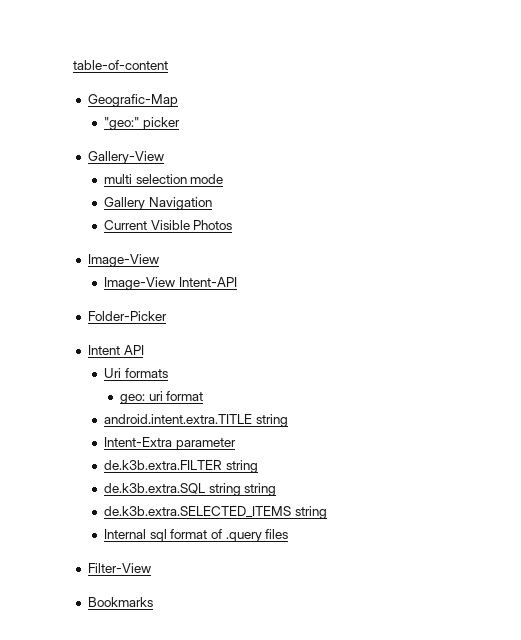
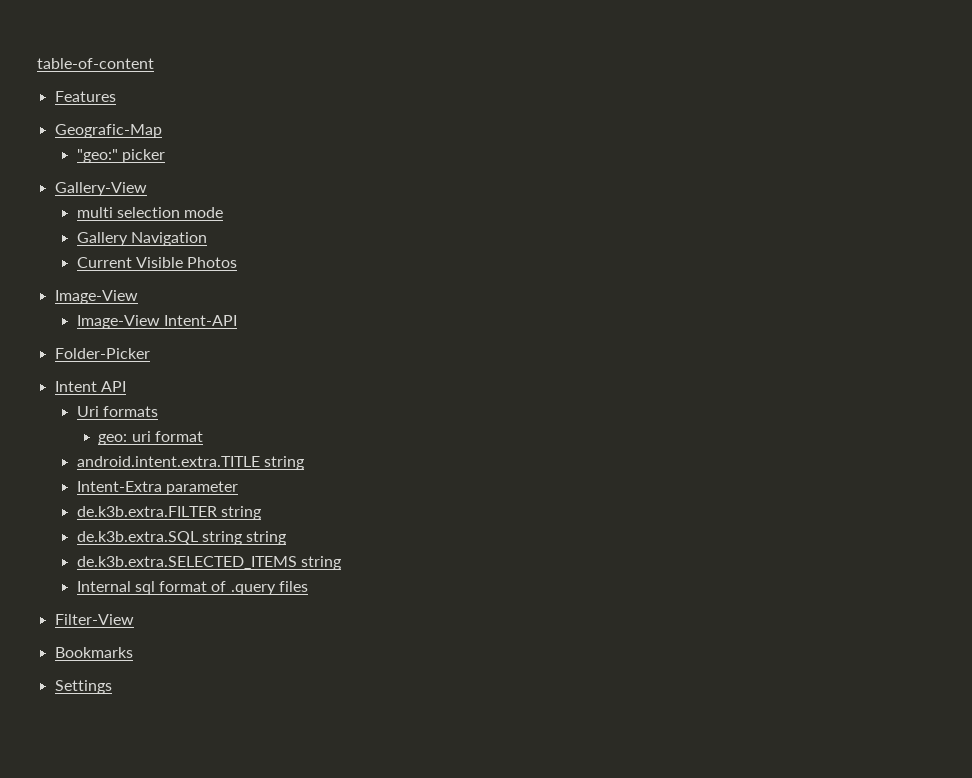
(168, 65) none -> [54,91,116,102] // Features
(153, 602) none -> [54,680,112,694] // Settings

